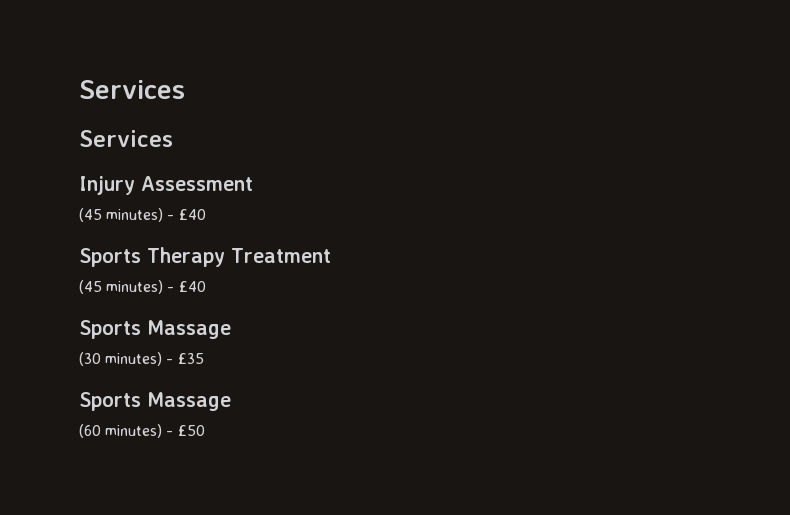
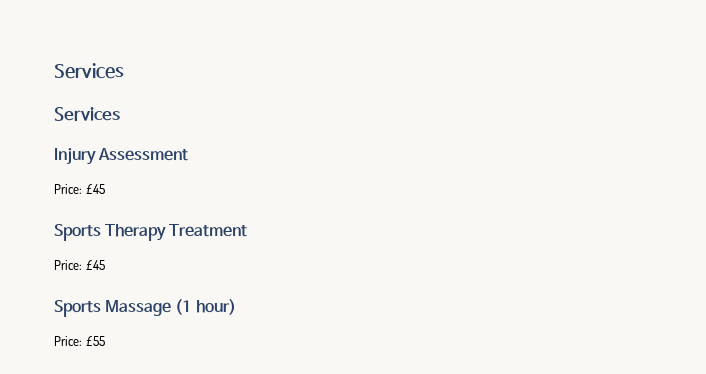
[79,208,206,222] (45 minutes) - £40 -> [54,184,105,194] Price: £45
[79,280,206,294] [79,320,231,339] [79,352,204,366] [79,392,231,411] [79,424,205,438] (45 minutes) - £40 // Sports Massage // (30 minutes) - £35 // Sports Massage // (60 minutes) - £50 -> [54,260,105,270] [54,299,236,317] [54,336,105,346] Price: £45 // Sports Massage (1 hour) // Price: £55

